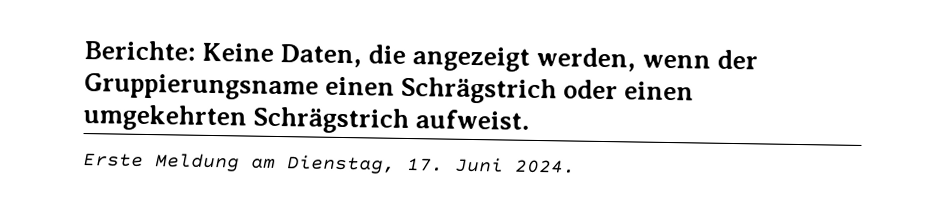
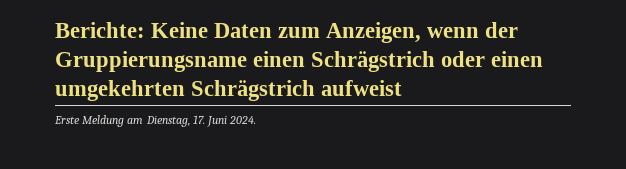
[280,44,637,72] Daten, die angezeigt werden, -> [214,22,422,43] Daten zum Anzeigen,
[415,109,531,130] aufweist. -> [321,80,403,96] aufweist

